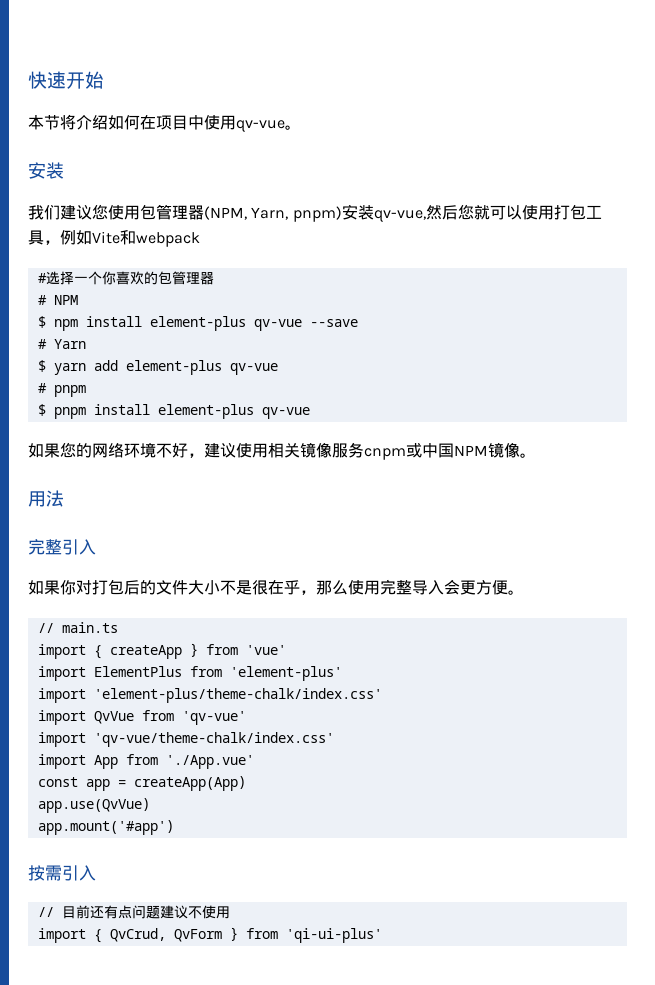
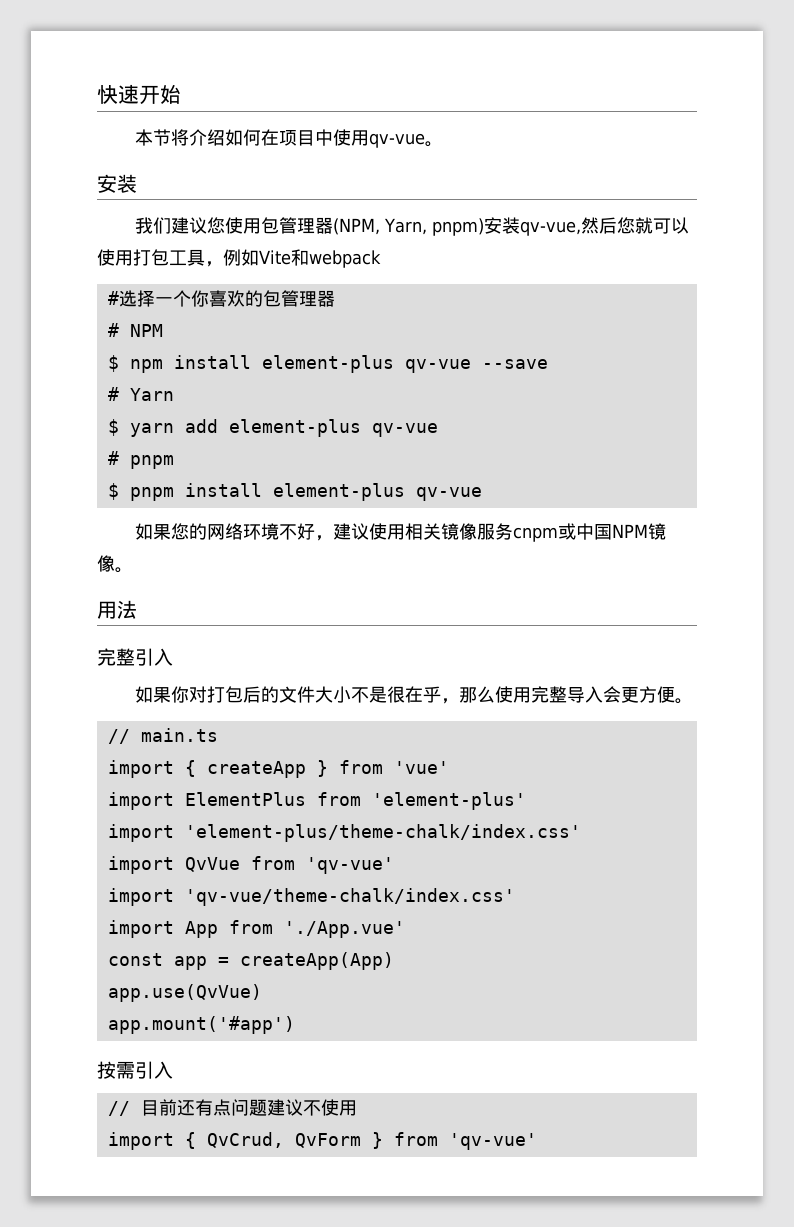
[285,928,382,943] 'qi-ui-plus' -> [448,1133,537,1150] 'qv-vue'

